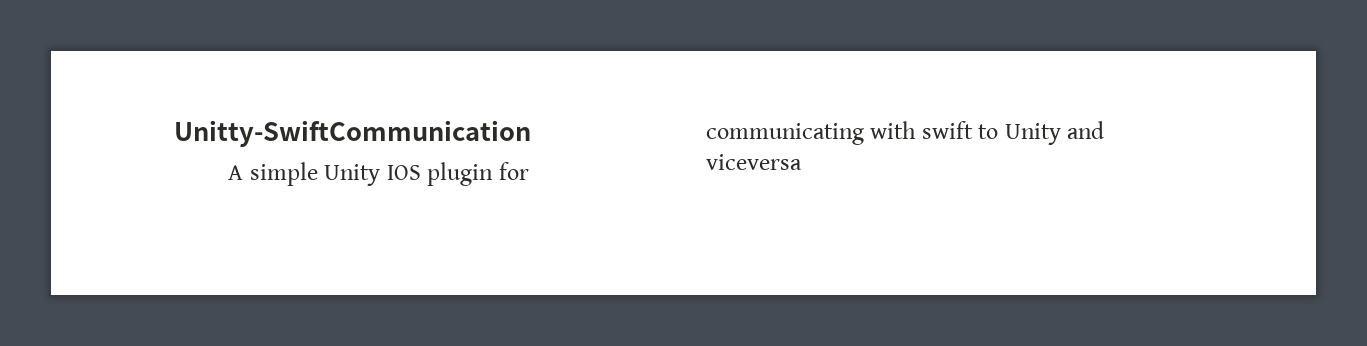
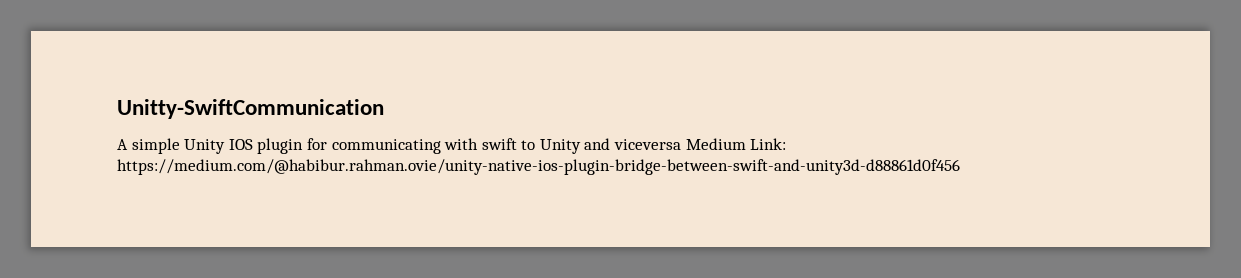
(802, 162) none -> [685,138,787,150] [117,159,960,175] Medium Link: https://medium.com/@habibur.rahman.ovie/unity-native-ios-plugin-bridge-between-swift-and-unity3d-d88861d0f456

